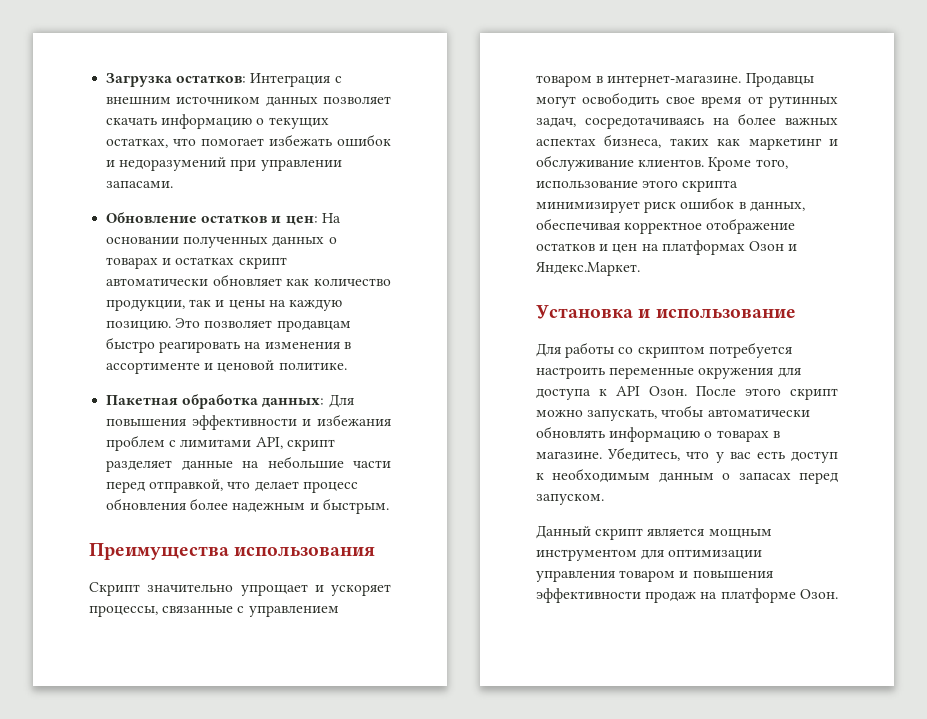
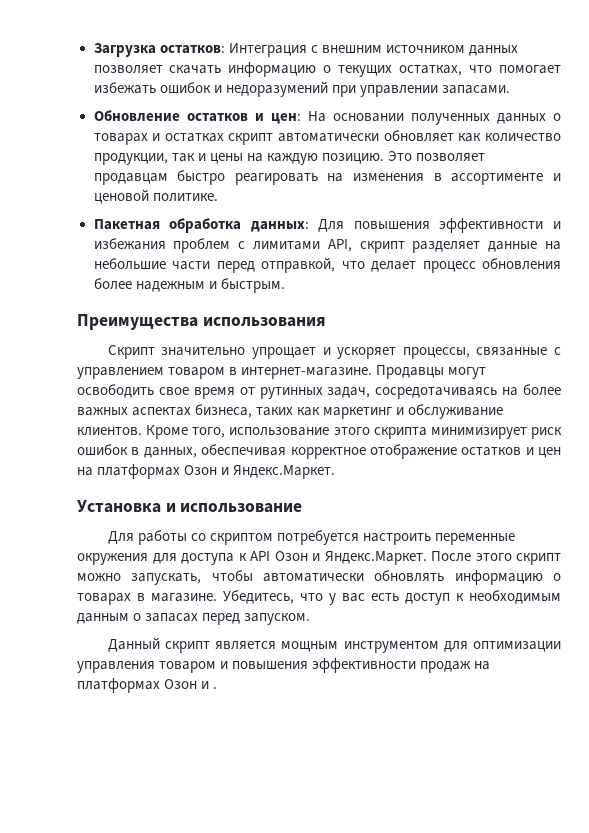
[649,386,687,396] Озон. -> [274,551,427,565] Озон и Яндекс.Маркет.
[720,588,838,603] платформе Озон. -> [77,678,218,693] платформах Озон и .

